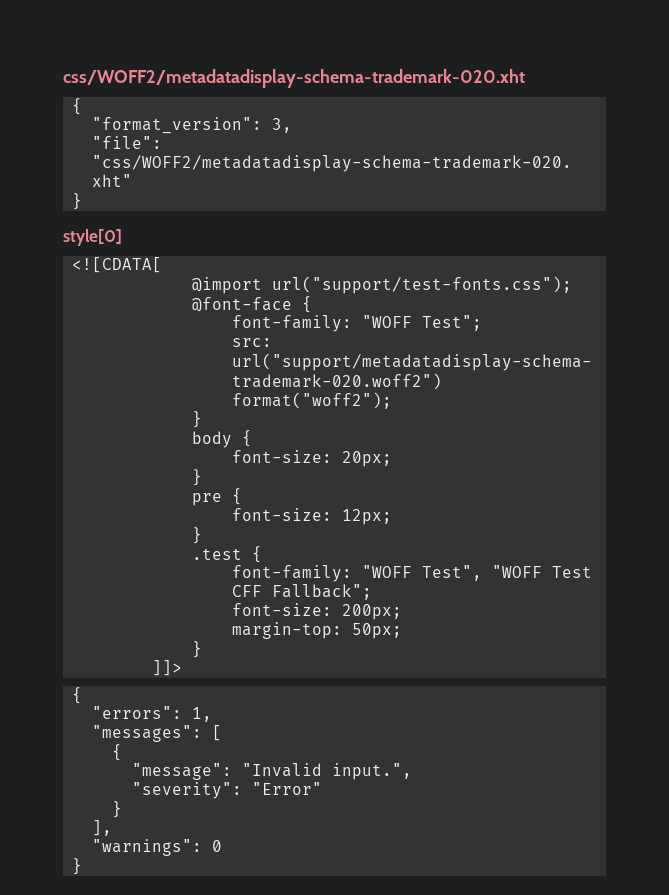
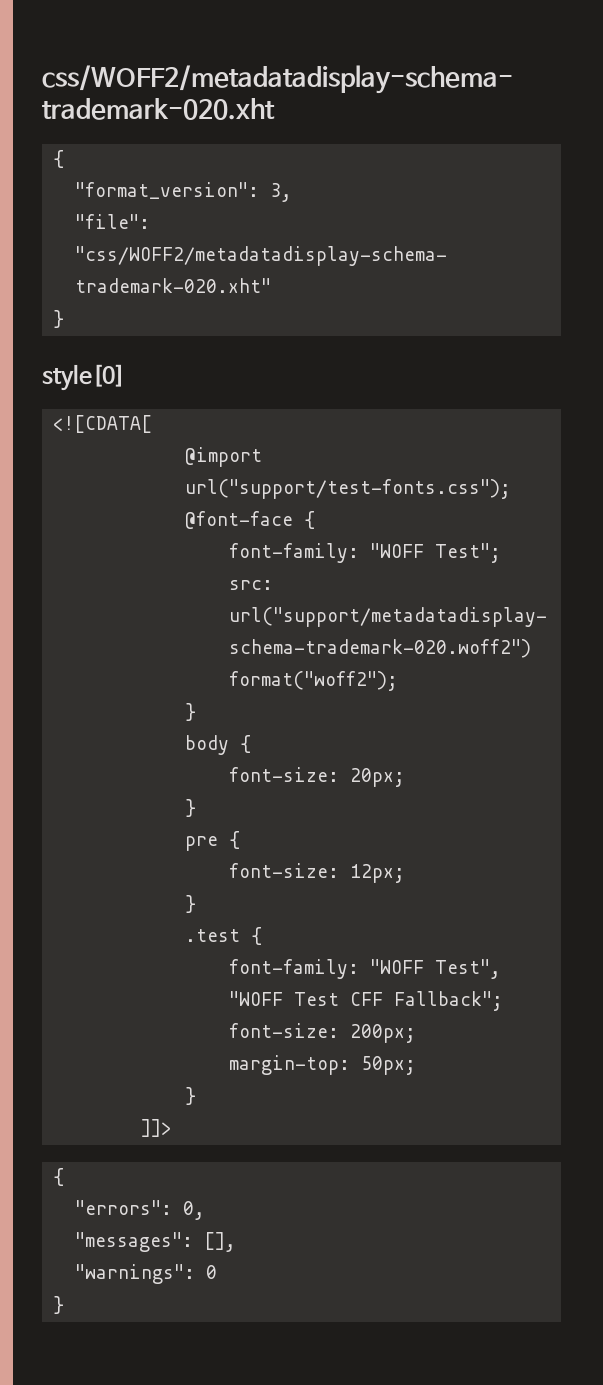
[192,707,212,722] 1, -> [182,1201,205,1220] 0,
[212,725,222,741] [112,744,122,761] [132,763,412,780] [132,782,322,799] [112,801,122,818] [92,820,112,836] [ // { // "message": "Invalid input.", // "severity": "Error" // } // ], -> [203,1232,236,1252] [],

